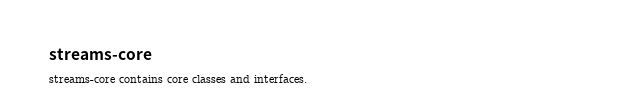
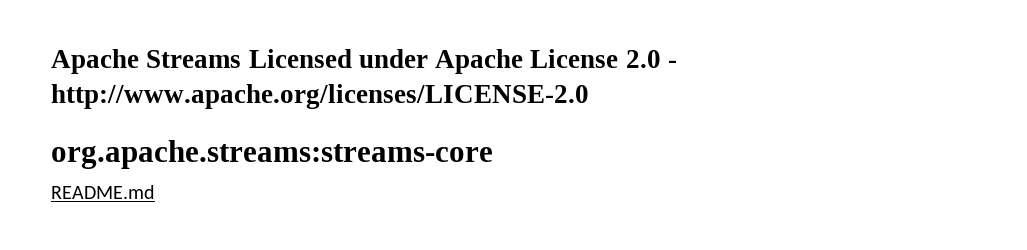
[49,48,152,60] [49,74,307,83] streams-core // streams-core contains core classes and interfaces. -> [51,49,678,74] [51,84,589,109] [51,140,493,169] [51,185,155,199] Apache Streams Licensed under Apache License 2.0 - http://www.apache.org/licenses/LICENSE-2.0 // org.apache.streams:streams-core // README.md

